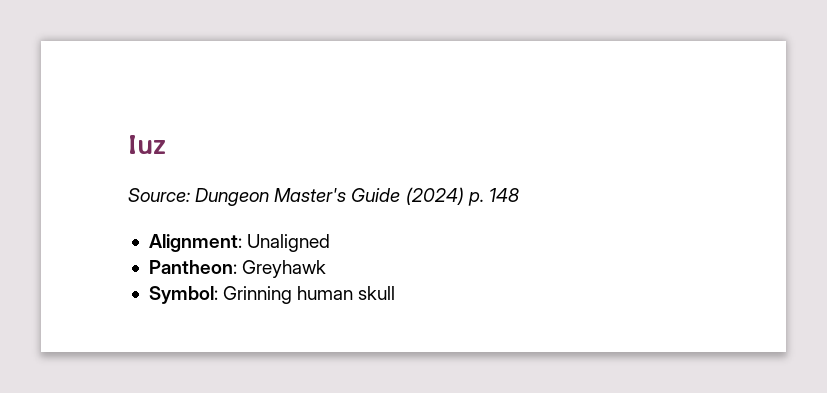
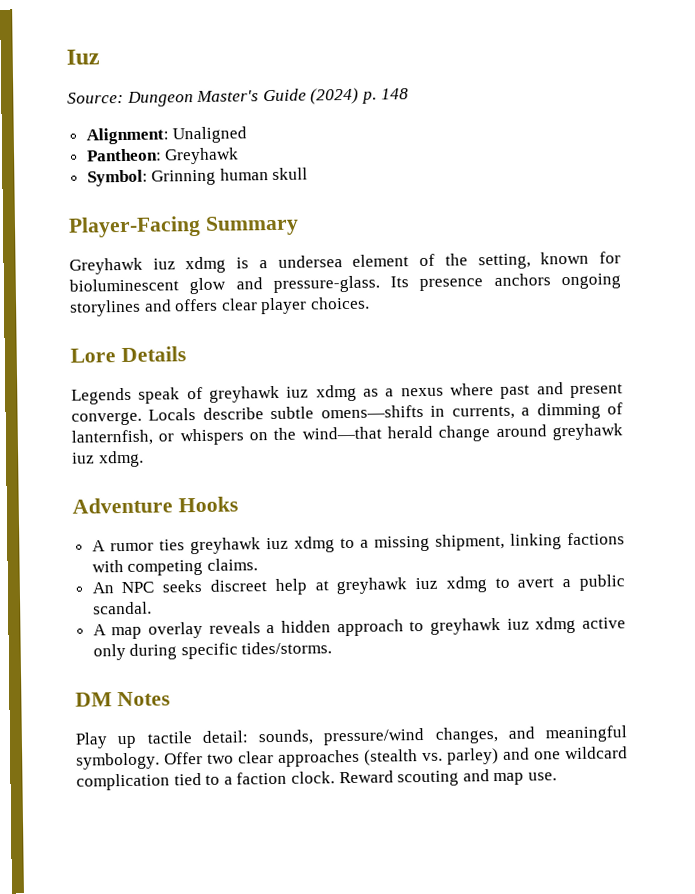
(396, 293) none -> [68,215,299,238] [69,251,622,275] [69,273,621,295] [70,296,370,317] [70,346,186,363] [71,382,623,405] [71,402,623,426] [71,423,623,446] [72,450,144,468] [72,496,238,514] [91,532,625,555] [91,558,258,576] [91,574,625,595] [92,601,152,615] [92,616,627,640] [92,641,333,661] [75,691,170,707] [75,725,627,749] [76,746,628,770] [76,769,557,791] // Player-Facing Summary // Greyhawk iuz xdmg is a undersea element of the setting, known for bioluminescent glow and pressure-glass. Its presence anchors ongoing storylines and offers clear player choices. // Lore Details // Legends speak of greyhawk iuz xdmg as a nexus where past and present converge. Locals describe subtle omens—shifts in currents, a dimming of lanternfish, or whispers on the wind—that herald change around greyhawk iuz xdmg. // Adventure Hooks // A rumor ties greyhawk iuz xdmg to a missing shipment, linking factions with competing claims. // An NPC seeks discreet help at greyhawk iuz xdmg to avert a public scandal. // A map overlay reveals a hidden approach to greyhawk iuz xdmg active only during specific tides/storms. // DM Notes // Play up tactile detail: sounds, pressure/wind changes, and meaningful symbology. Offer two clear approaches (stealth vs. parley) and one wildcard complication tied to a faction clock. Reward scouting and map use.

